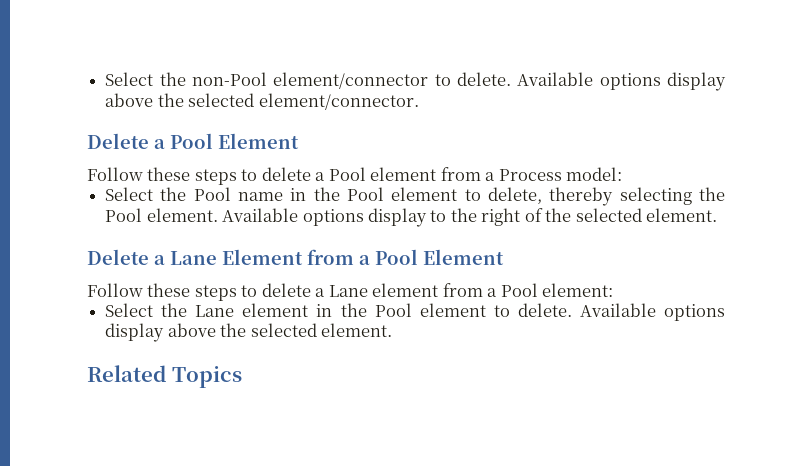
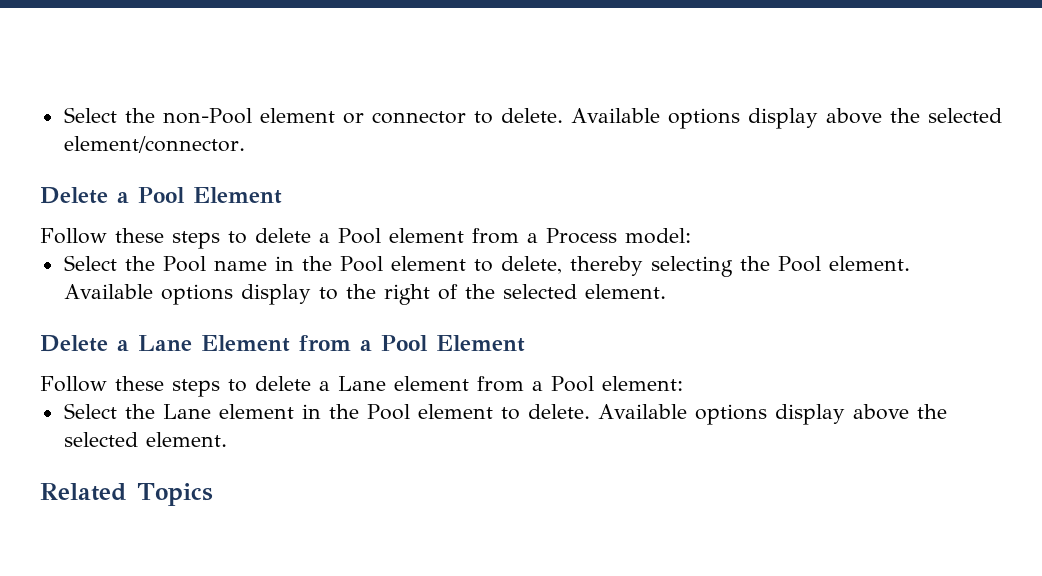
[273,72,429,89] element/connector -> [259,108,466,124] element or connector

